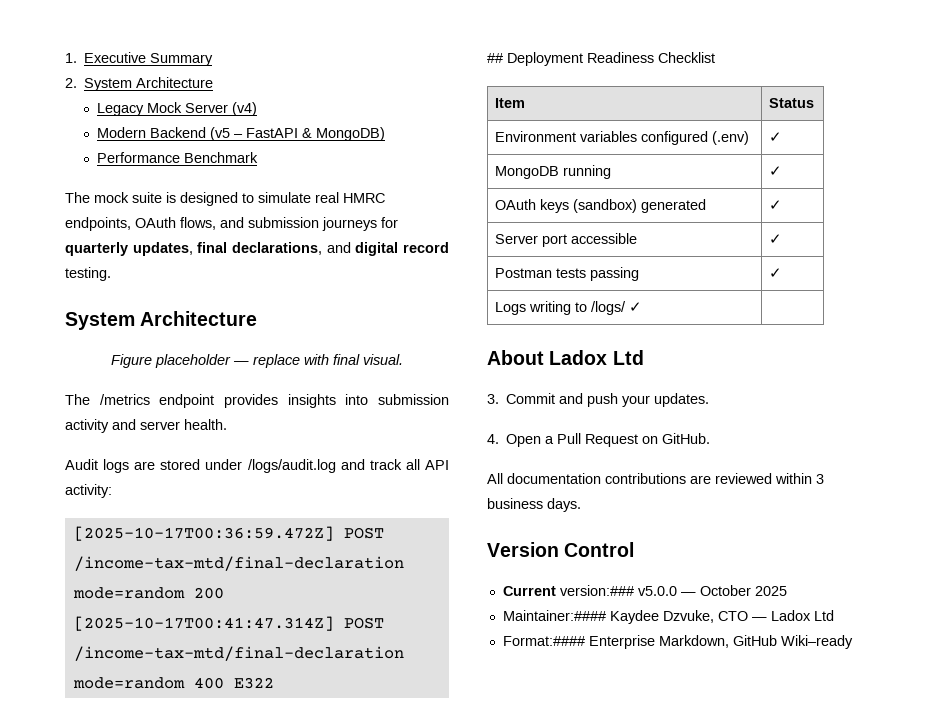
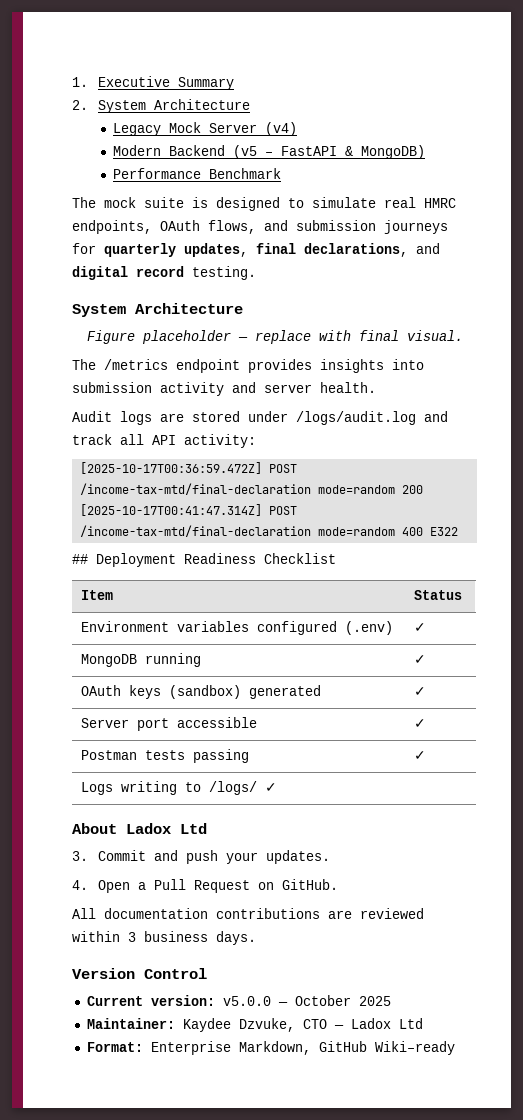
[559,585,634,596] version:### -> [150,995,215,1006] version:
[502,610,606,621] Maintainer:#### -> [86,1018,175,1029] Maintainer:
[502,636,585,646] Format:#### -> [86,1042,143,1052] Format:

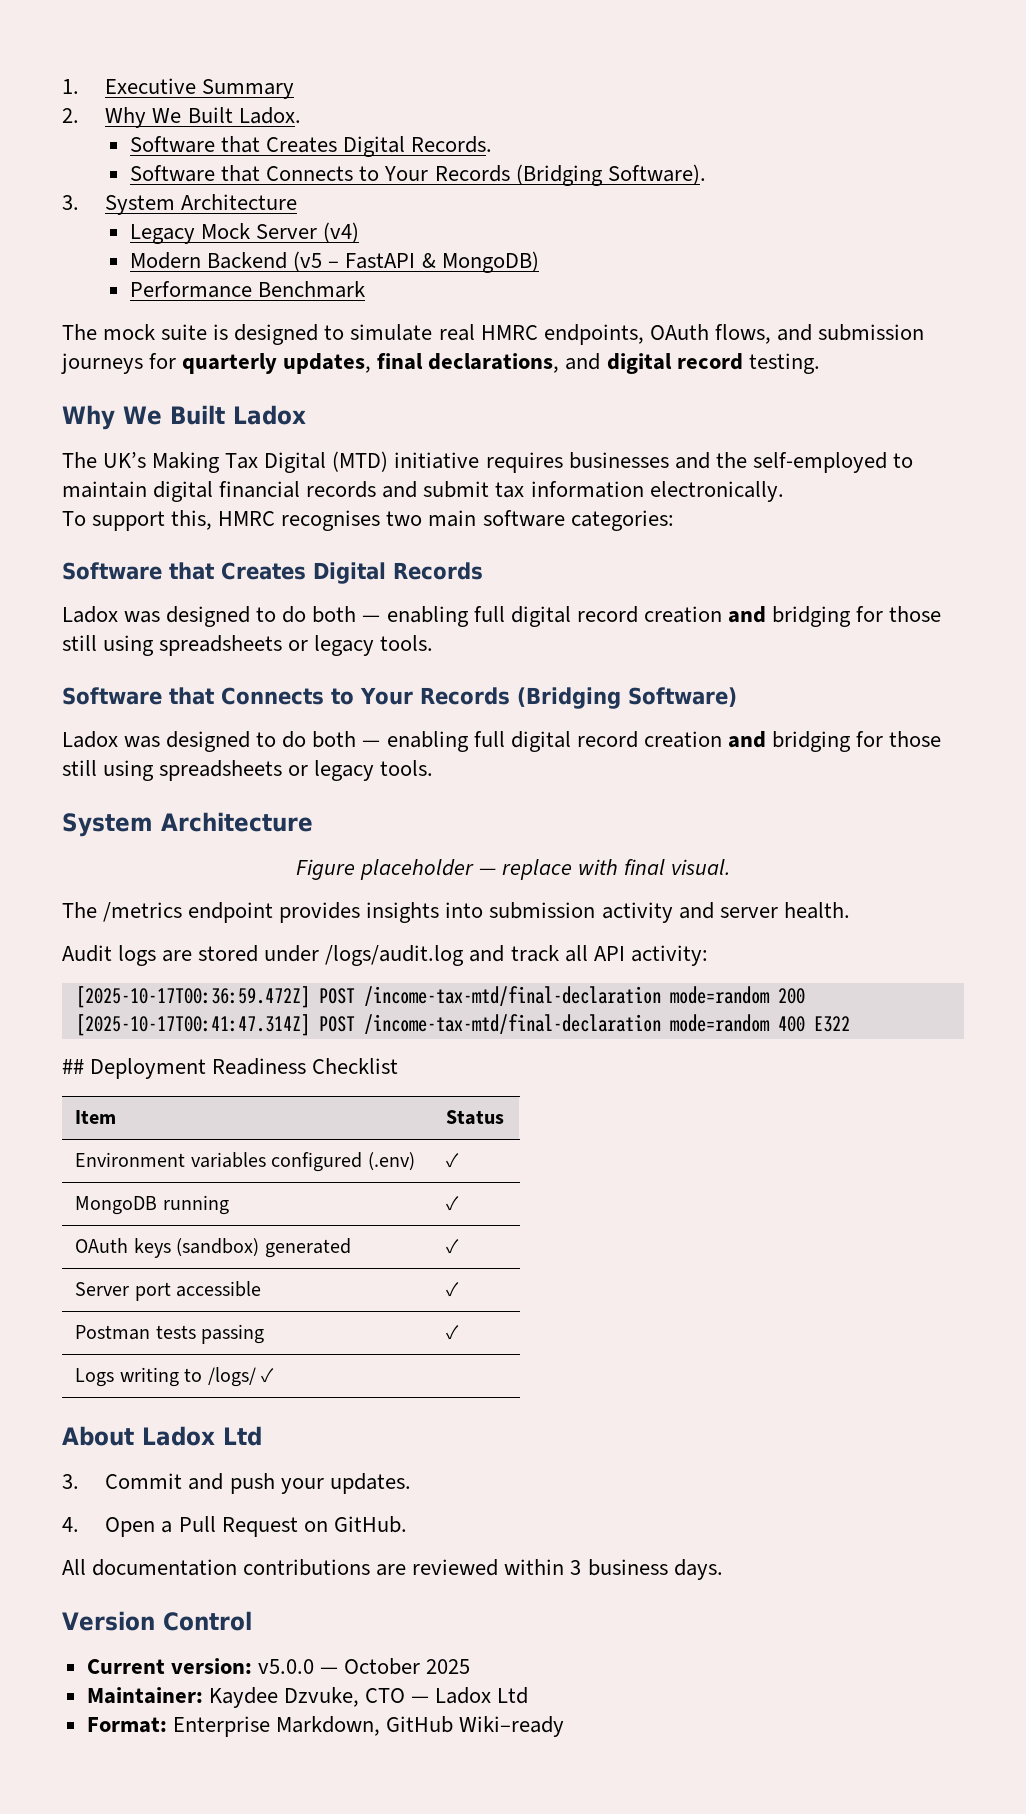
(88, 105) none -> [105,107,301,128] [130,136,493,157] [130,164,706,186] [62,195,79,210] Why We Built Ladox. // Software that Creates Digital Records. // Software that Connects to Your Records (Bridging Software). // 3.
(256, 273) none -> [62,405,306,430] [62,451,913,473] [62,481,784,502] [62,510,674,531] [62,562,483,584] [62,606,942,627] [62,635,434,656] [62,687,737,709] [62,731,942,752] [62,760,434,781] // Why We Built Ladox // The UK’s Making Tax Digital (MTD) initiative requires businesses and the self-employed to maintain digital financial records and submit tax information electronically. // To support this, HMRC recognises two main software categories: // Software that Creates Digital Records // Ladox was designed to do both — enabling full digital record creation and bridging for those still using spreadsheets or legacy tools. // Software that Connects to Your Records (Bridging Software) // Ladox was designed to do both — enabling full digital record creation and bridging for those still using spreadsheets or legacy tools.

